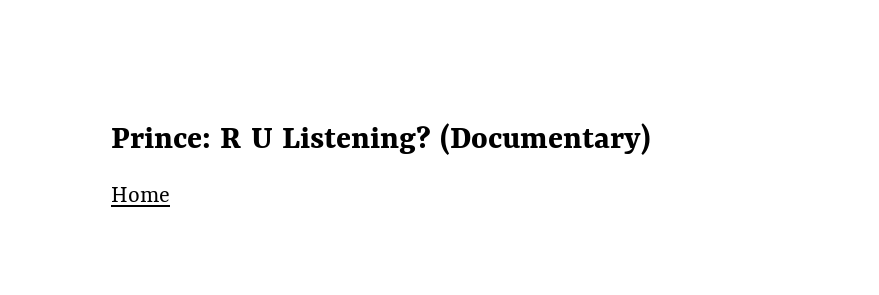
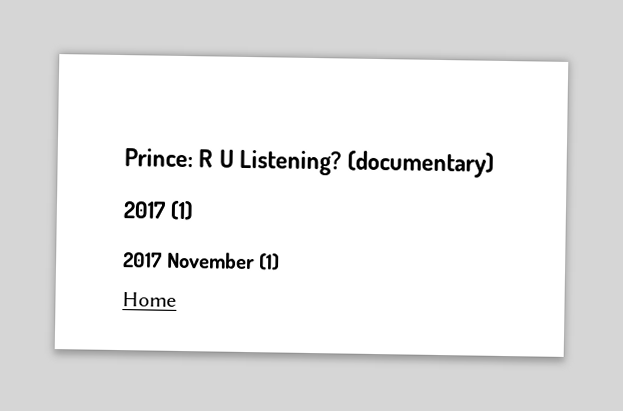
[440,123,652,155] (Documentary) -> [346,150,494,178] [123,200,195,221] [123,251,281,271] (documentary) // 2017 (1) // 2017 November (1)

